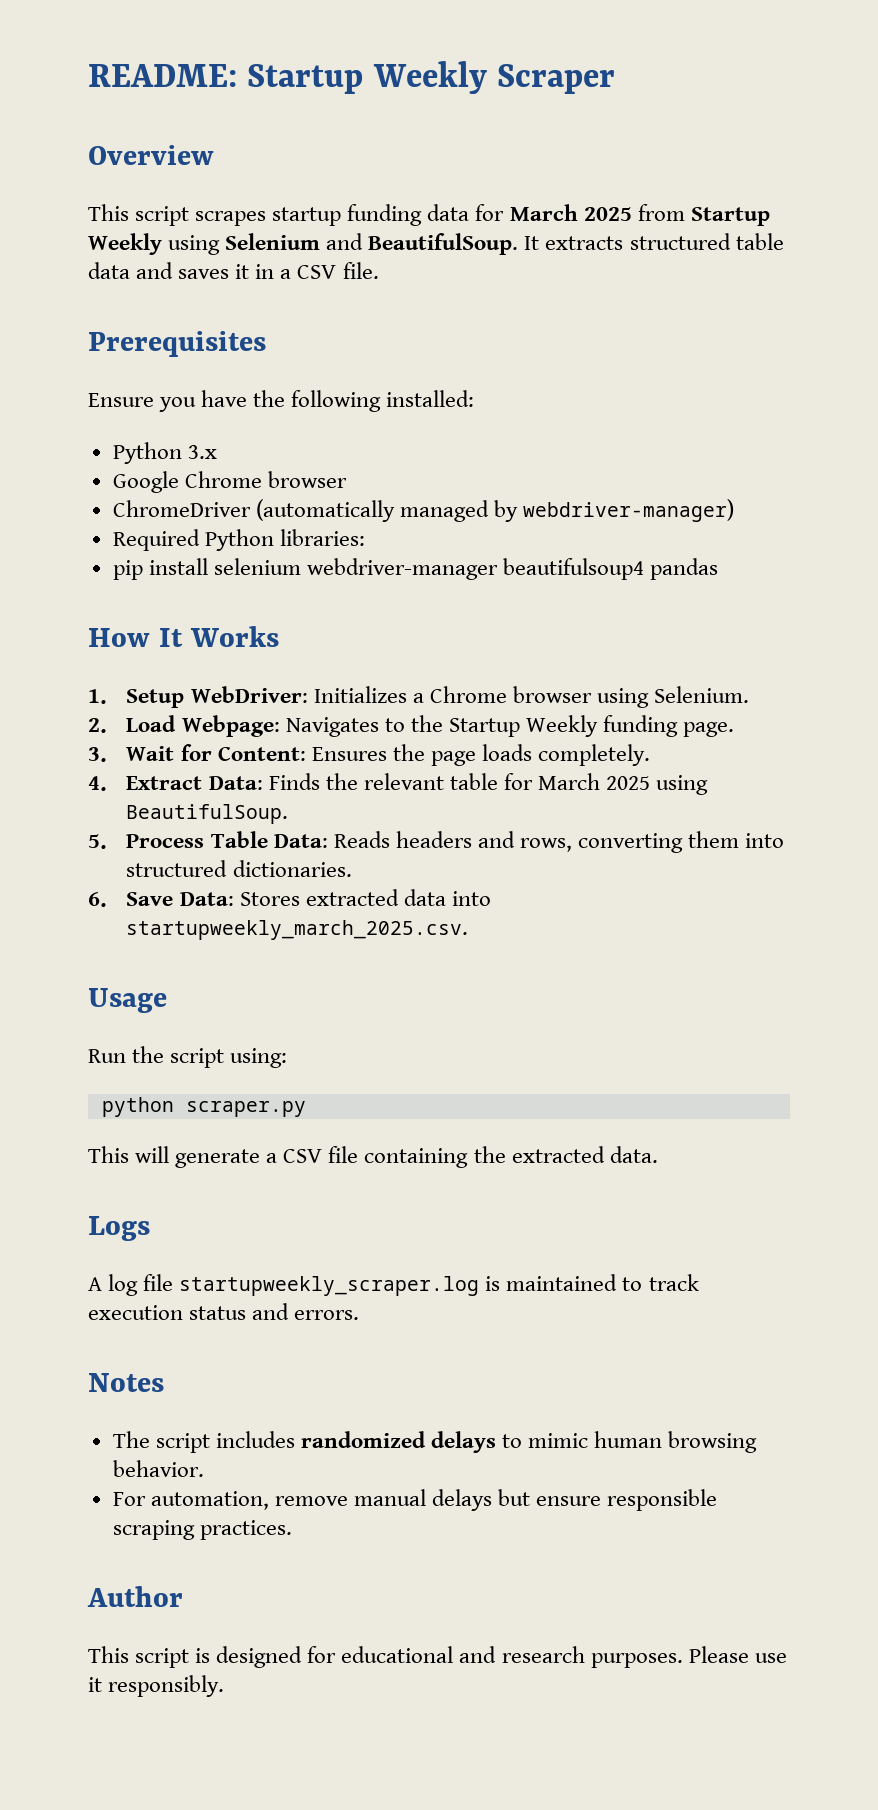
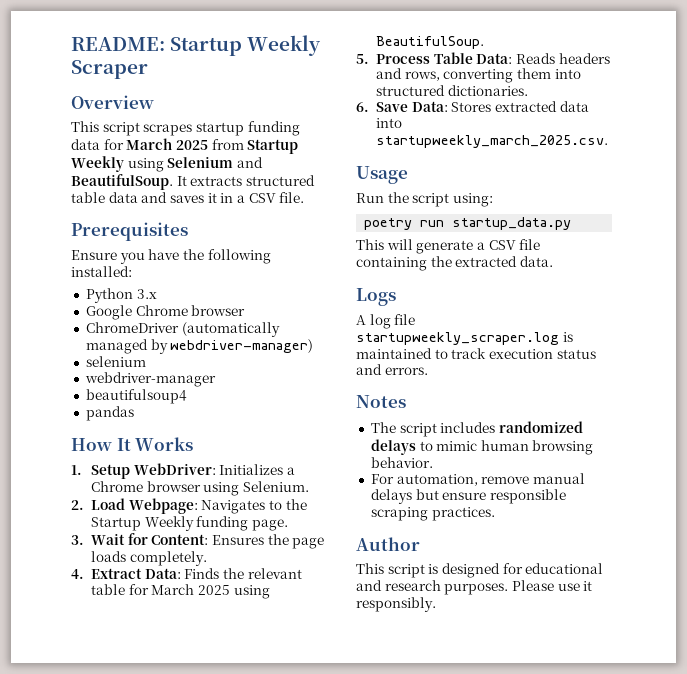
[112,529,365,551] [112,558,301,580] Required Python libraries: // pip install selenium -> [85,356,146,367] selenium //
(498, 569) none -> (216, 379) //
(645, 569) none -> (187, 396) //
[101,1097,306,1117] python scraper.py -> [364,217,572,230] poetry run startup_data.py

